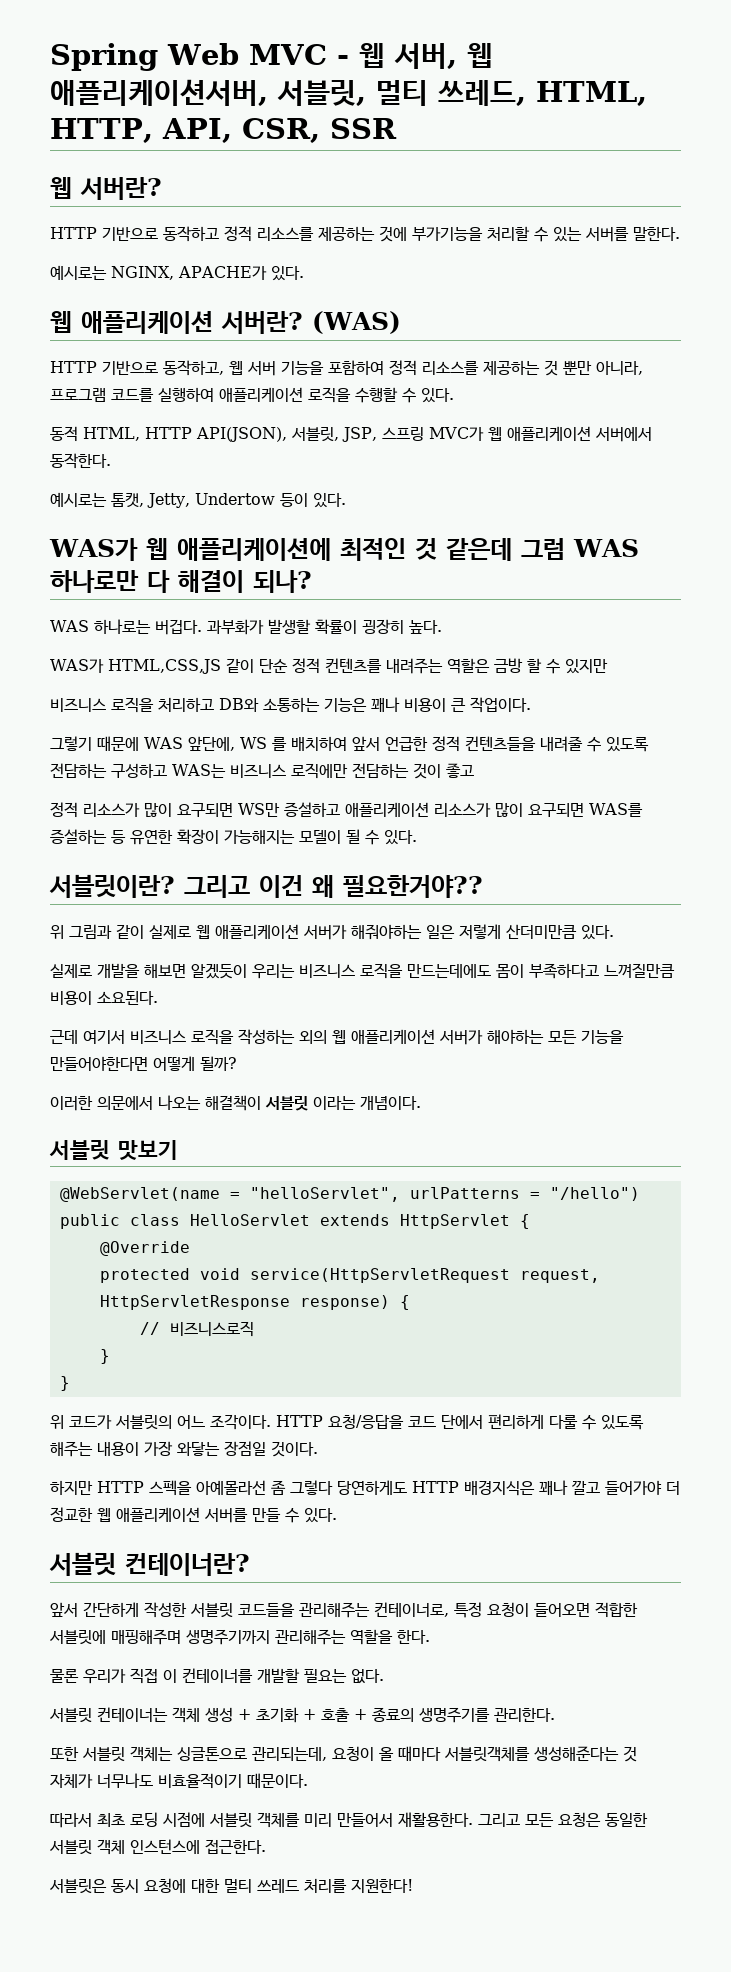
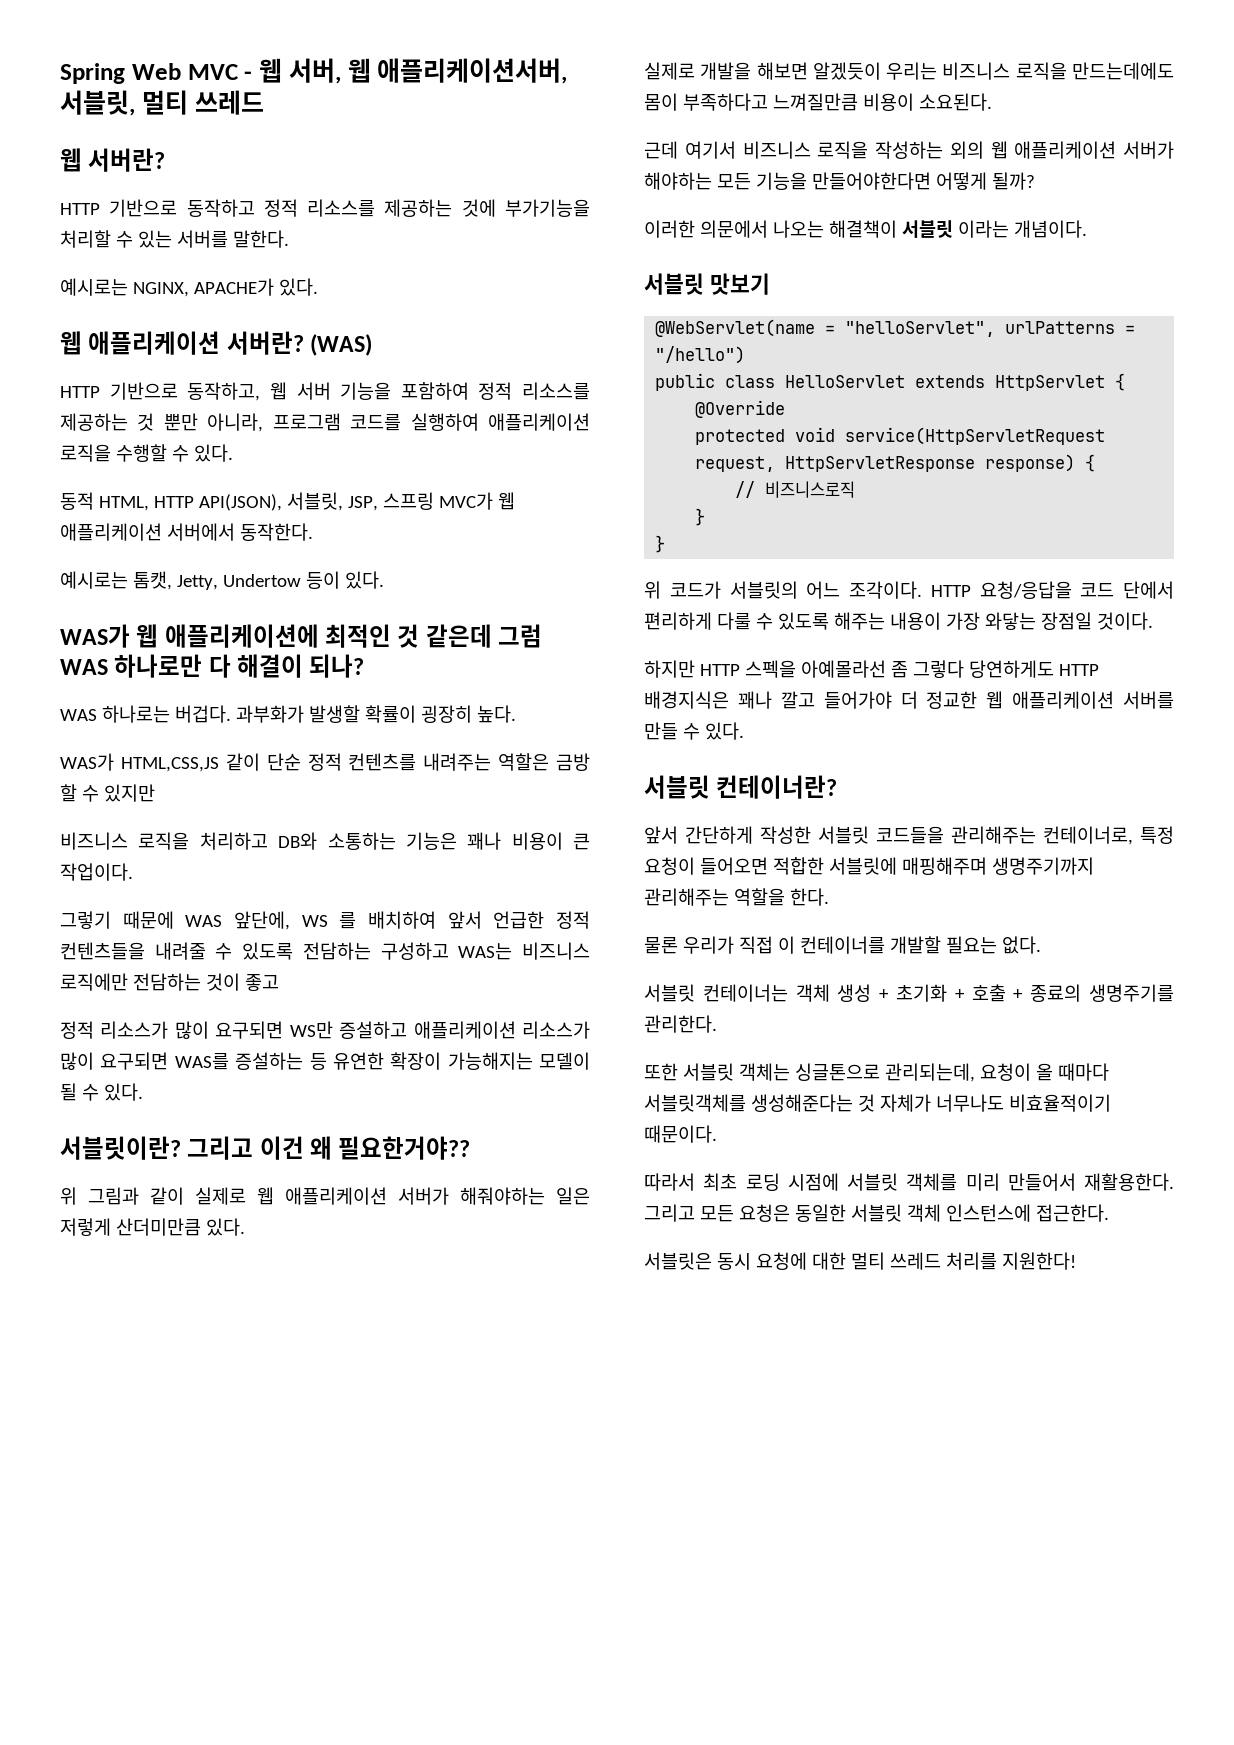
[438,80,647,106] [50,118,397,143] 쓰레드, HTML, HTTP, API, CSR, SSR -> [194,90,264,115] 쓰레드

